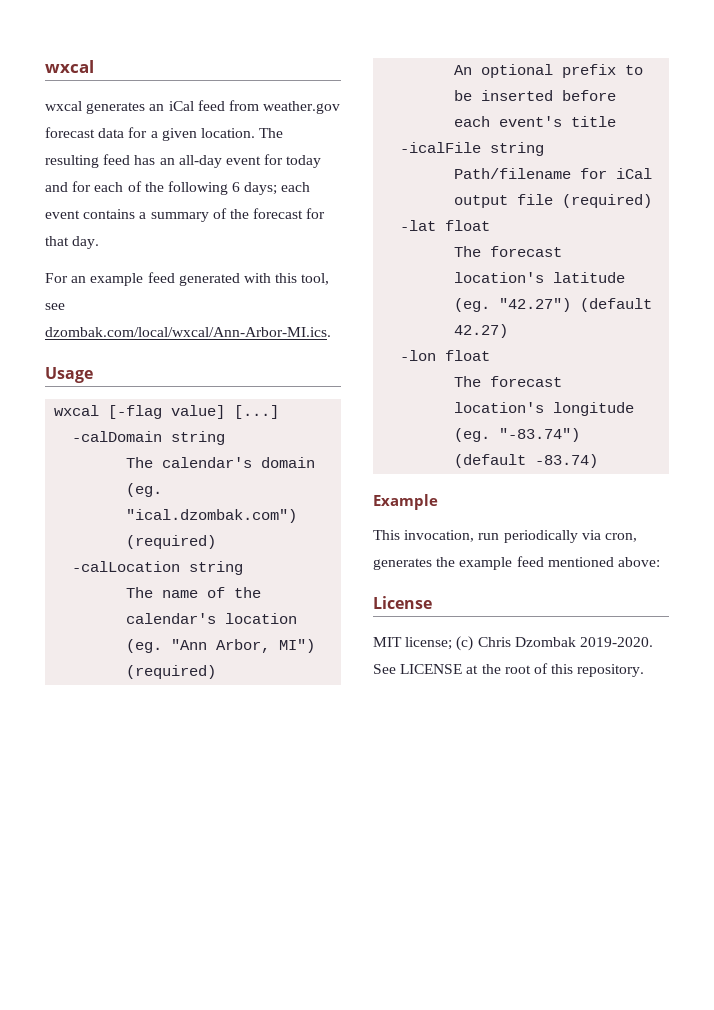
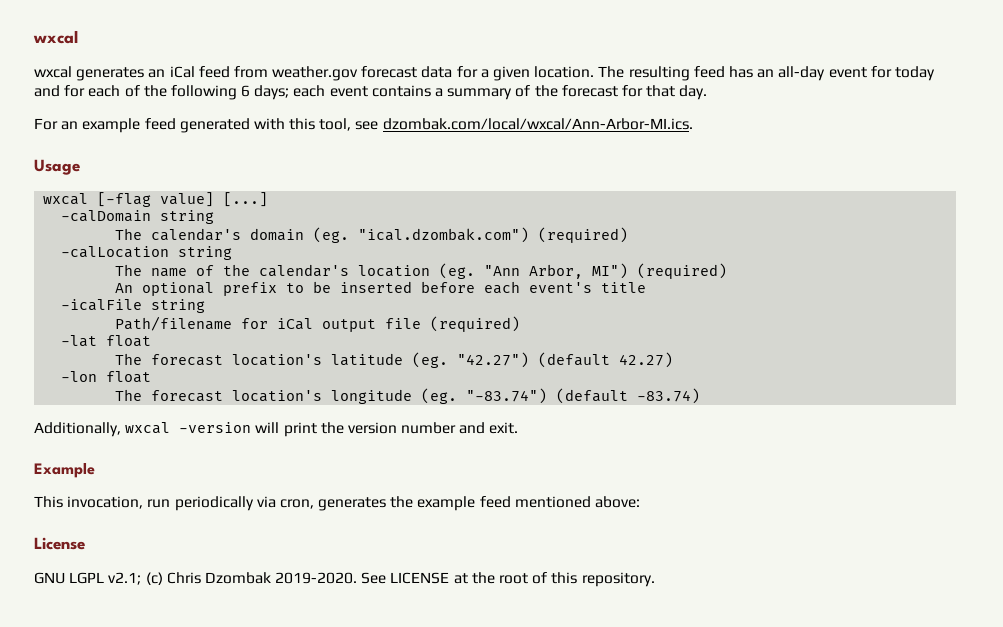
(599, 461) none -> [34,422,519,437] // Additionally, wxcal -version will print the version number and exit.
[373,637,453,650] MIT license; -> [34,572,142,585] GNU LGPL v2.1;

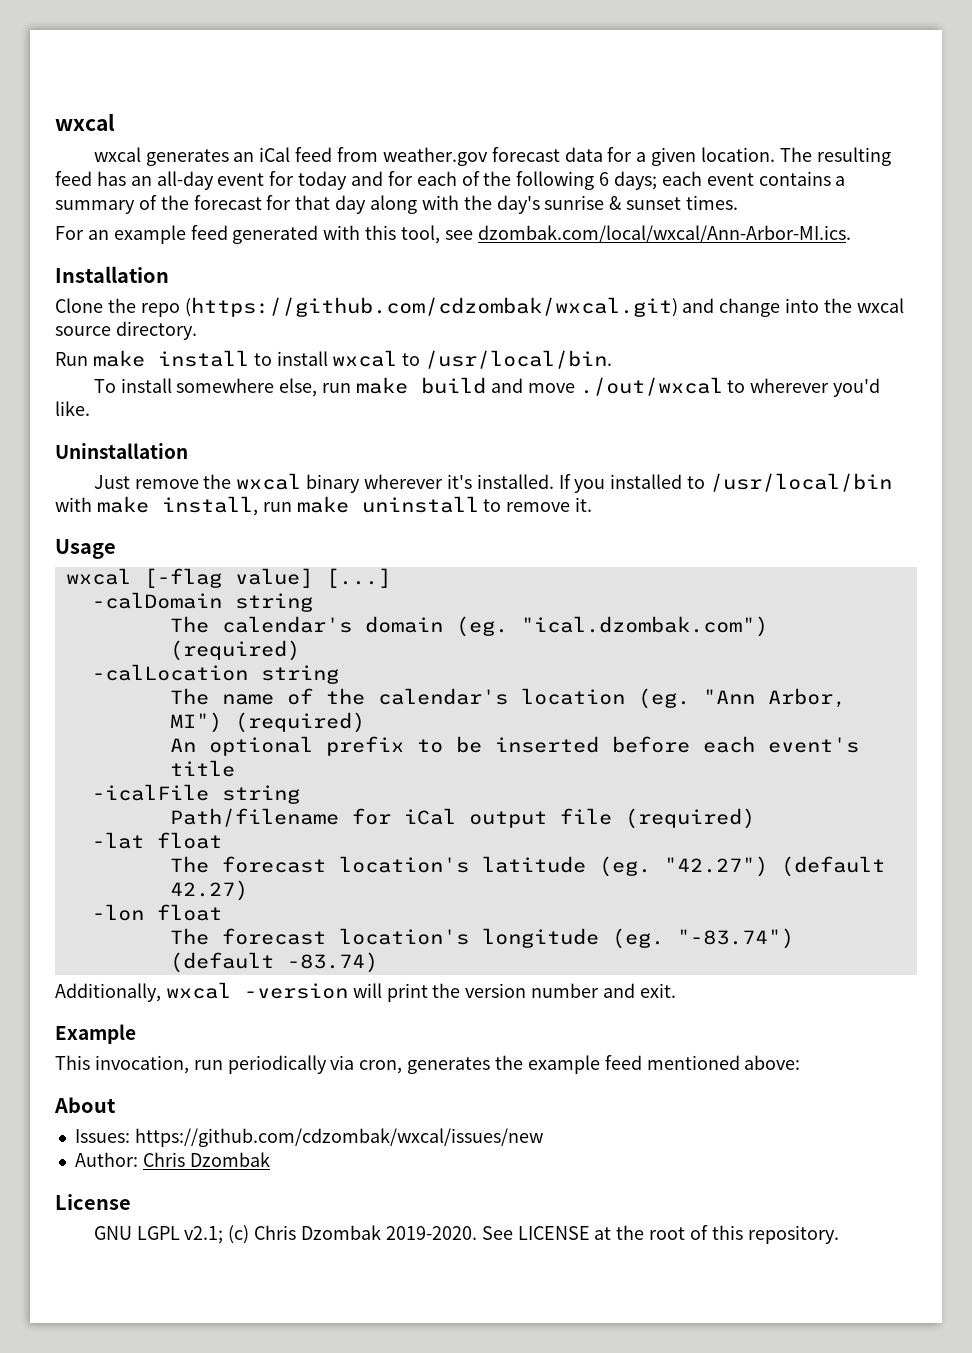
[679,85,708,100] day. -> [335,195,739,214] day along with the day's sunrise & sunset times.
(693, 124) none -> [55,266,169,283] [55,297,904,317] [55,321,197,340] [55,350,613,369] [93,377,881,397] [55,401,90,416] [55,443,188,459] [93,473,893,493] [55,496,593,516] // Installation // Clone the repo (https://github.com/cdzombak/wxcal.git) and change into the wxcal source directory. // Run make install to install wxcal to /usr/local/bin. // To install somewhere else, run make build and move ./out/wxcal to wherever you'd like. // Uninstallation // Just remove the wxcal binary wherever it's installed. If you installed to /usr/local/bin with make install, run make uninstall to remove it.
(641, 502) none -> [54,1097,116,1113] [74,1128,543,1147] [74,1152,270,1167] // About // Issues: https://github.com/cdzombak/wxcal/issues/new // Author: Chris Dzombak

